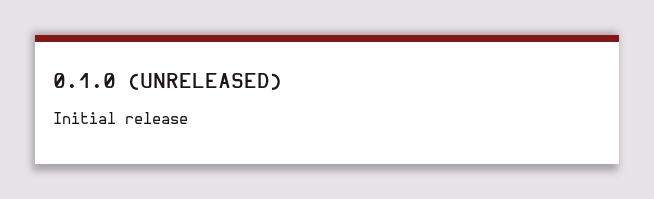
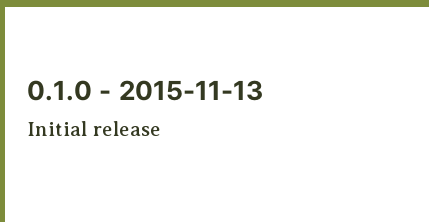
[128,73,282,90] (UNRELEASED) -> [99,80,263,101] - 2015-11-13

